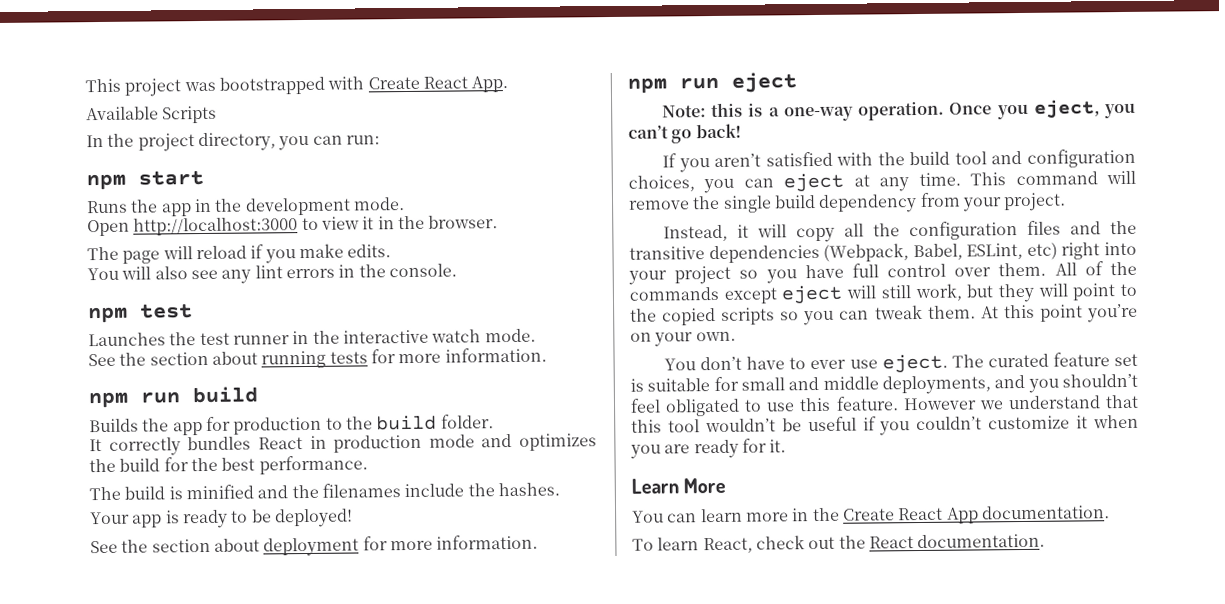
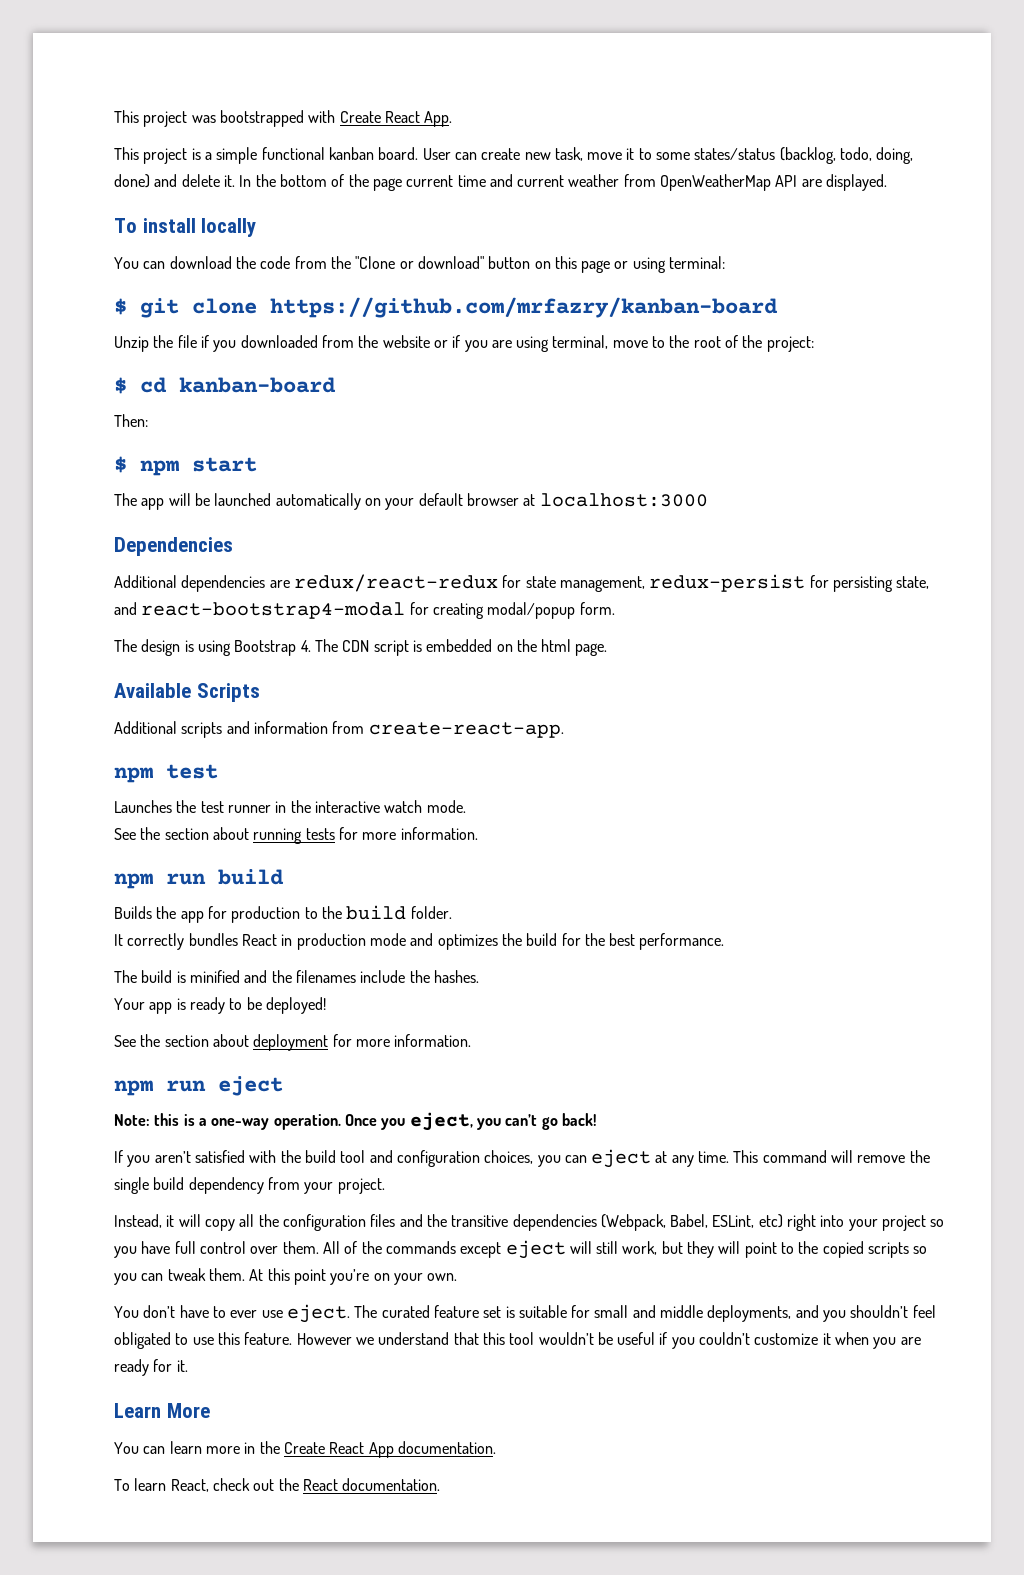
[86,105,218,124] [86,132,380,152] [86,170,204,191] [86,197,405,217] [87,215,499,237] [87,243,392,264] [87,263,457,284] Available Scripts // In the project directory, you can run: // npm start // Runs the app in the development mode. // Open http://localhost:3000 to view it in the browser. // The page will reload if you make edits. // You will also see any lint errors in the console. -> [114,147,914,164] [114,174,888,191] [114,218,257,237] [114,256,726,273] [114,297,778,318] [114,335,814,352] [114,377,336,394] [114,414,148,427] [114,456,257,476] [114,493,708,510] [114,537,233,556] [114,574,930,592] [114,602,615,619] [114,639,608,656] [114,683,260,702] [114,721,564,738] This project is a simple functional kanban board. User can create new task, move it to some states/status (backlog, todo, doing, done) and delete it. In the bottom of the page current time and current weather from OpenWeatherMap API are displayed. // To install locally // You can download the code from the "Clone or download" button on this page or using terminal: // $ git clone https://github.com/mrfazry/kanban-board // Unzip the file if you downloaded from the website or if you are using terminal, move to the root of the project: // $ cd kanban-board // Then: // $ npm start // The app will be launched automatically on your default browser at localhost:3000 // Dependencies // Additional dependencies are redux/react-redux for state management, redux-persist for persisting state, and react-bootstrap4-modal for creating modal/popup form. // The design is using Bootstrap 4. The CDN script is embedded on the html page. // Available Scripts // Additional scripts and information from create-react-app.

